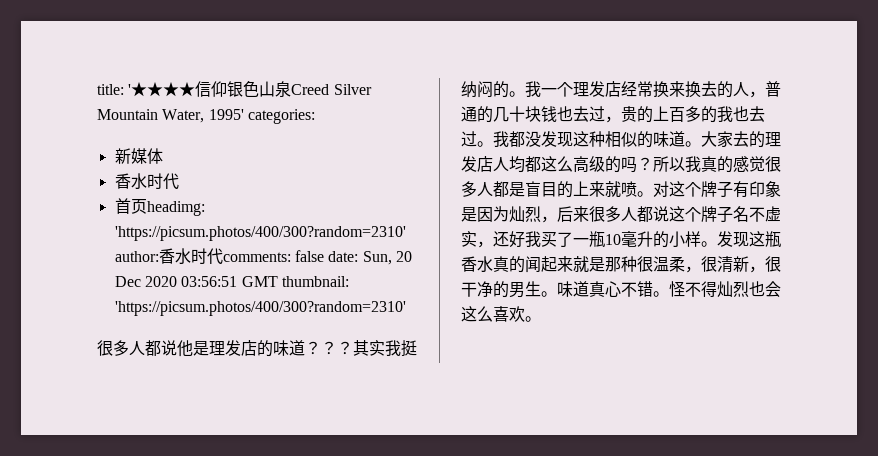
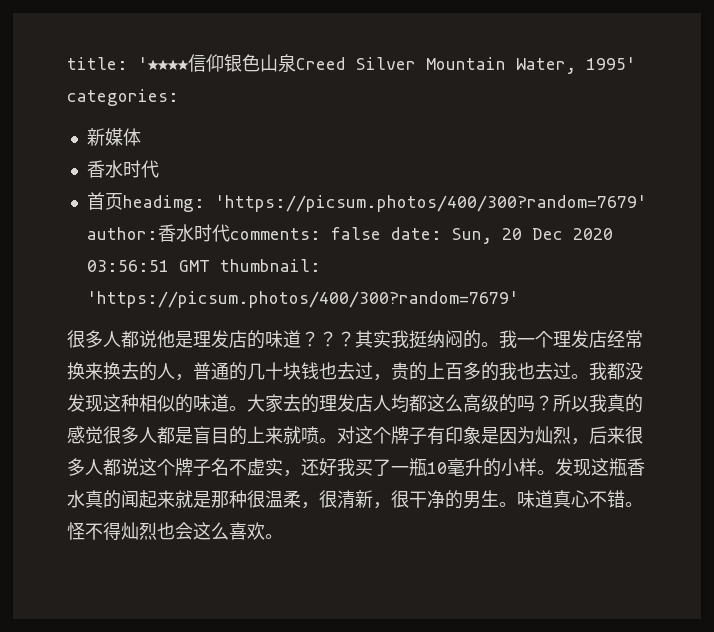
[114,226,406,241] 'https://picsum.photos/400/300?random=2310' -> [214,195,647,212] 'https://picsum.photos/400/300?random=7679'
[114,301,406,316] 'https://picsum.photos/400/300?random=2310' -> [86,291,519,308] 'https://picsum.photos/400/300?random=7679'

